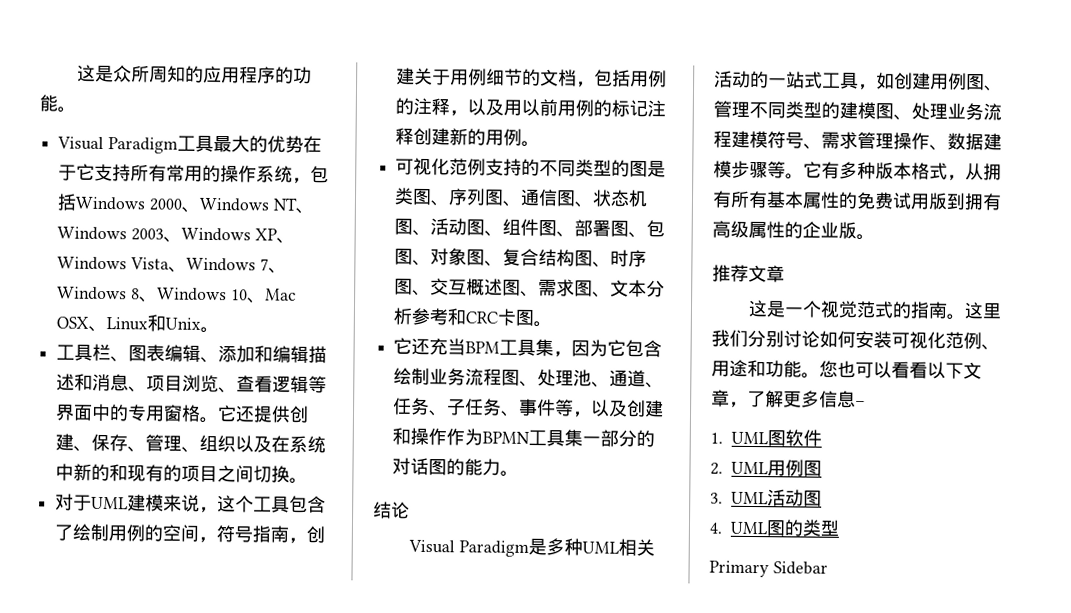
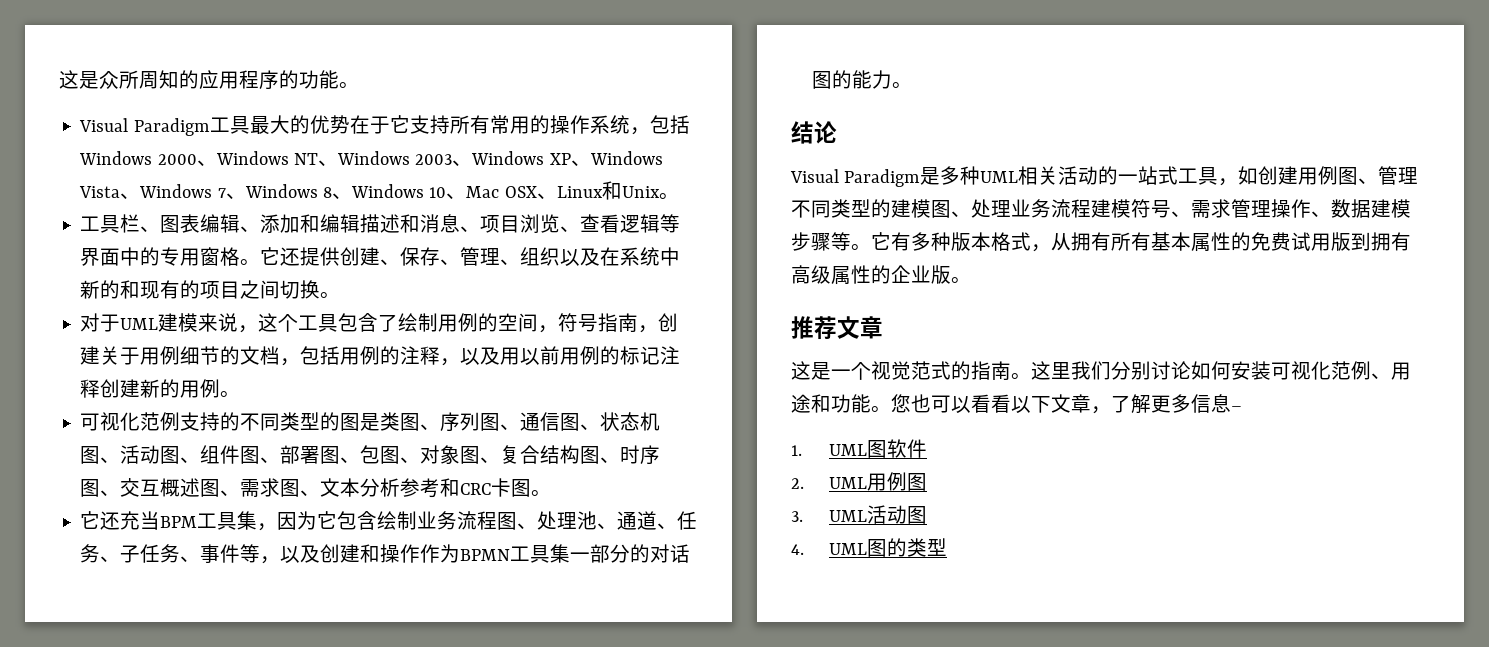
[709,560,828,578] // Primary Sidebar -> (947, 547) none

